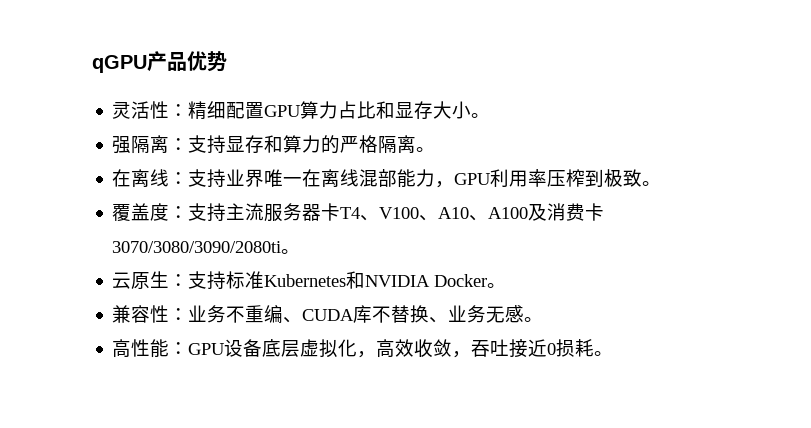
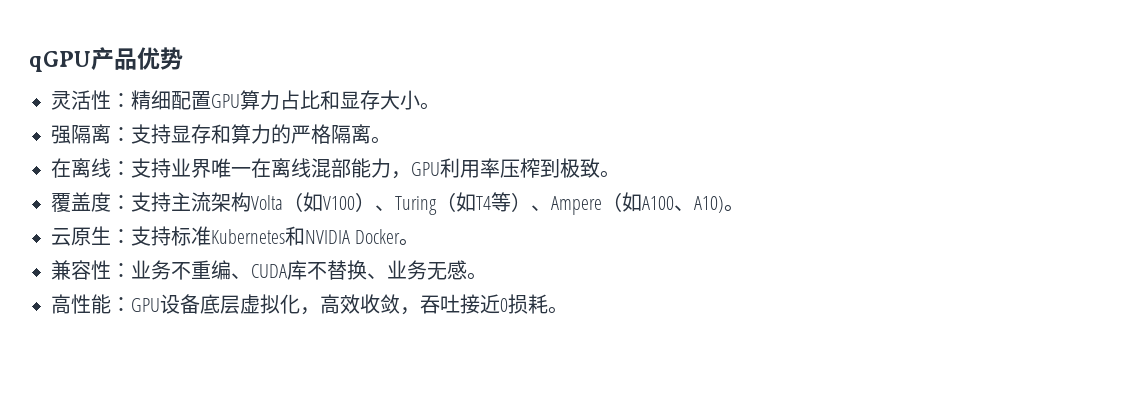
[264,203,605,222] [112,241,282,253] 服务器卡T4、V100、A10、A100及消费卡3070/3080/3090/2080ti -> [211,192,724,215] 架构Volta（如V100）、Turing（如T4等）、Ampere（如A100、A10)

